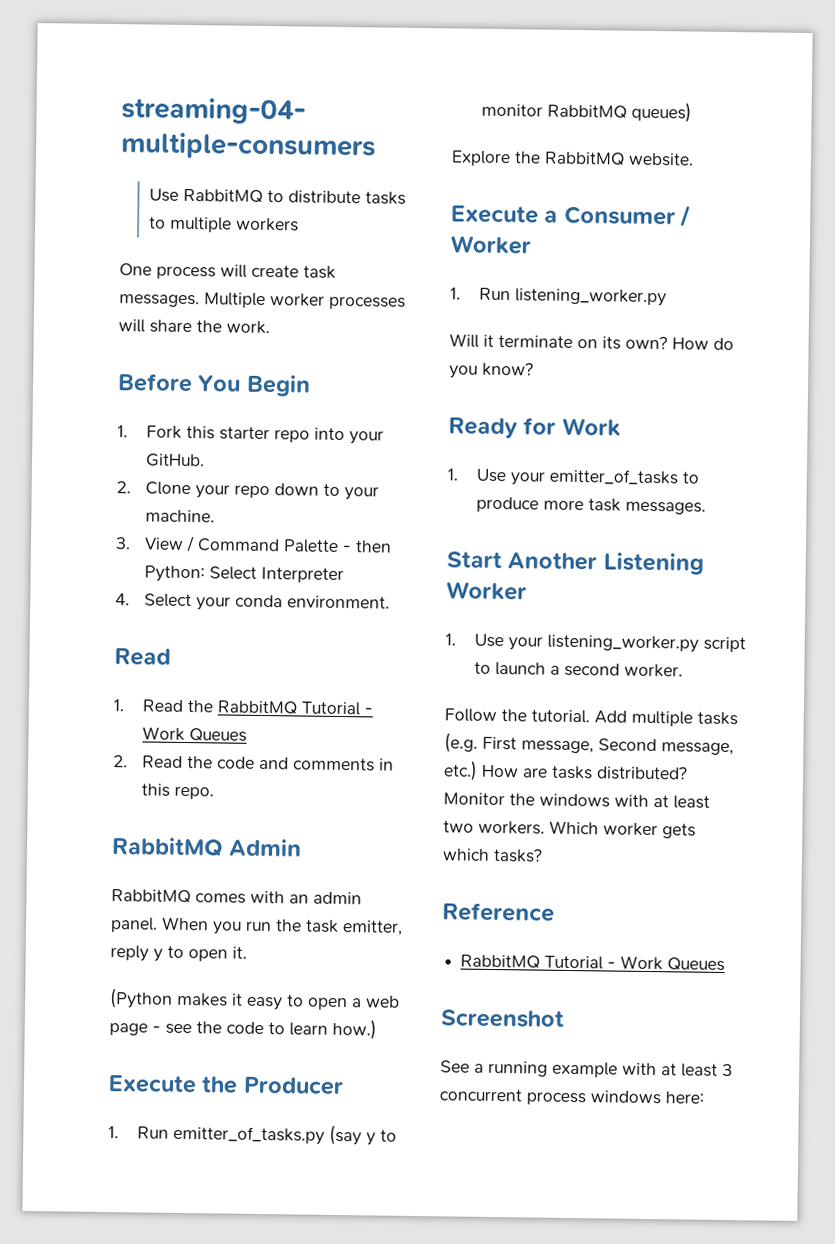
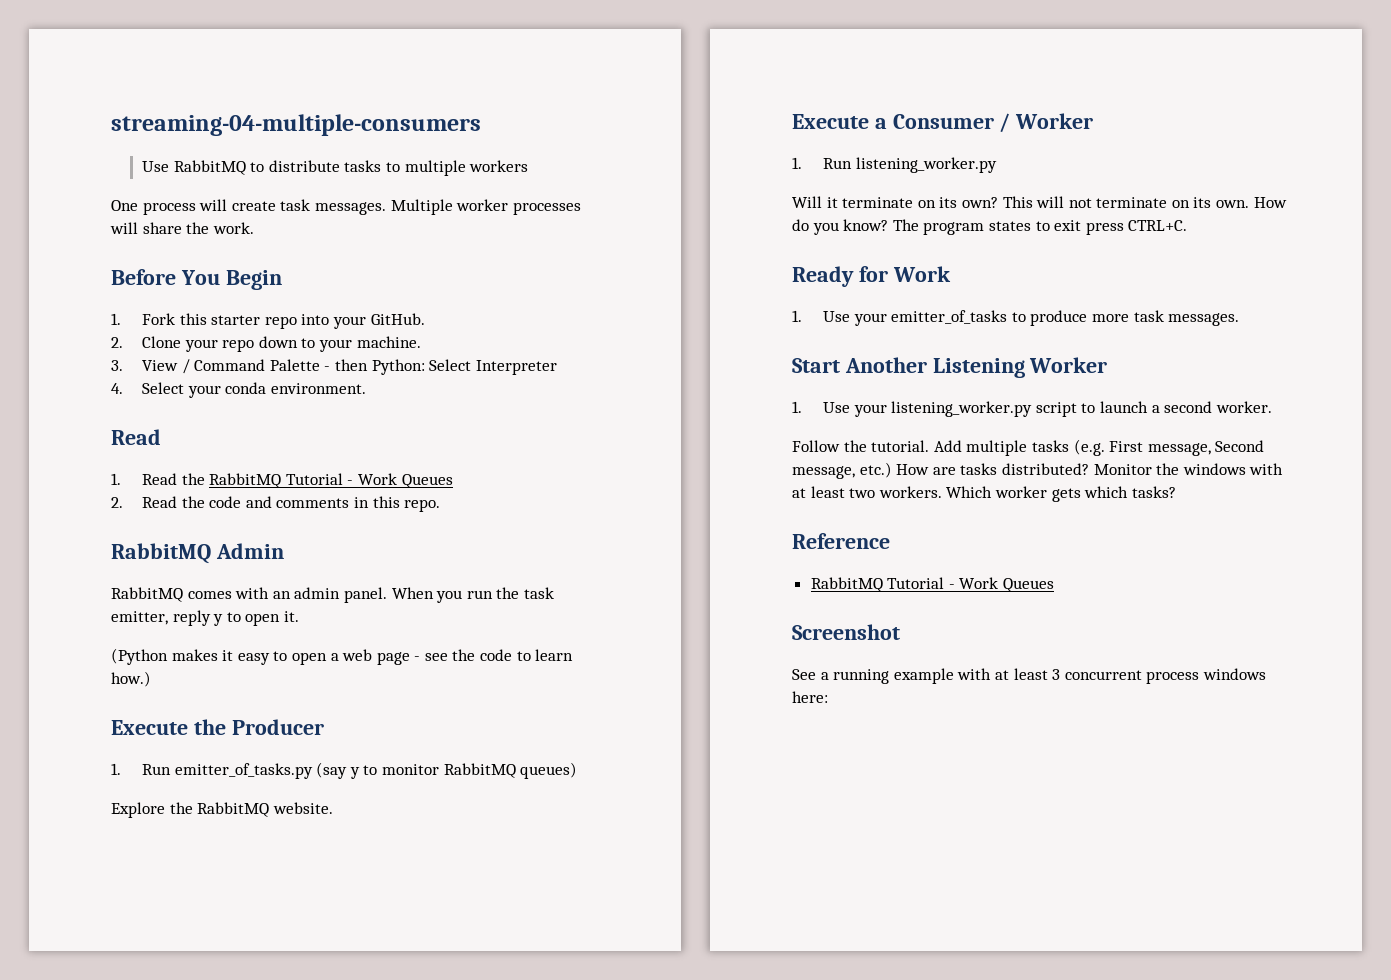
[672,337,734,351] [449,361,534,379] How do you know? -> [1002,196,1287,208] [792,219,1188,235] This will not terminate on its own. How do you know? The program states to exit press CTRL+C.

